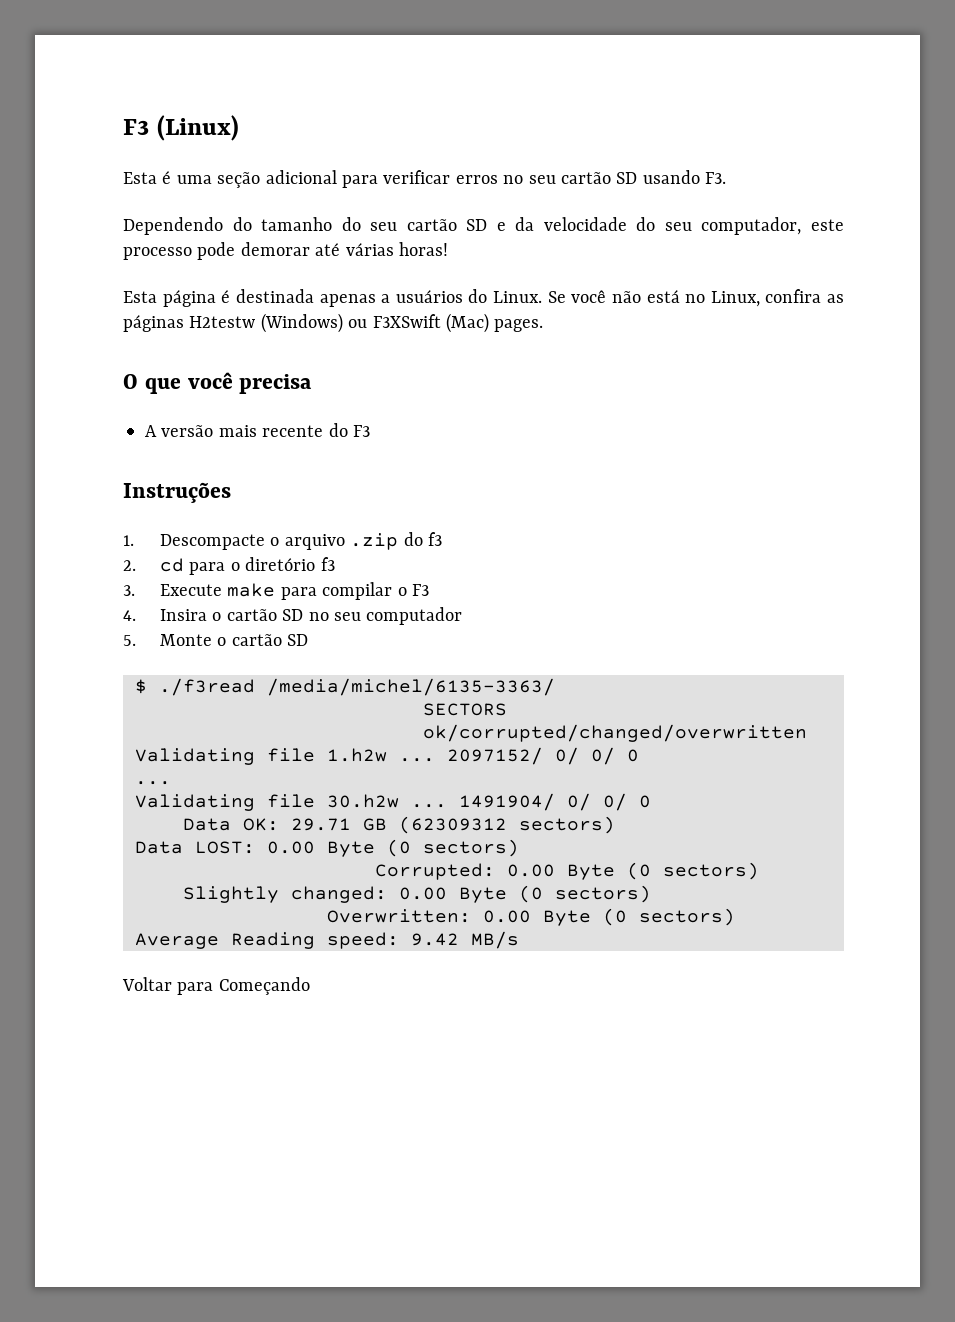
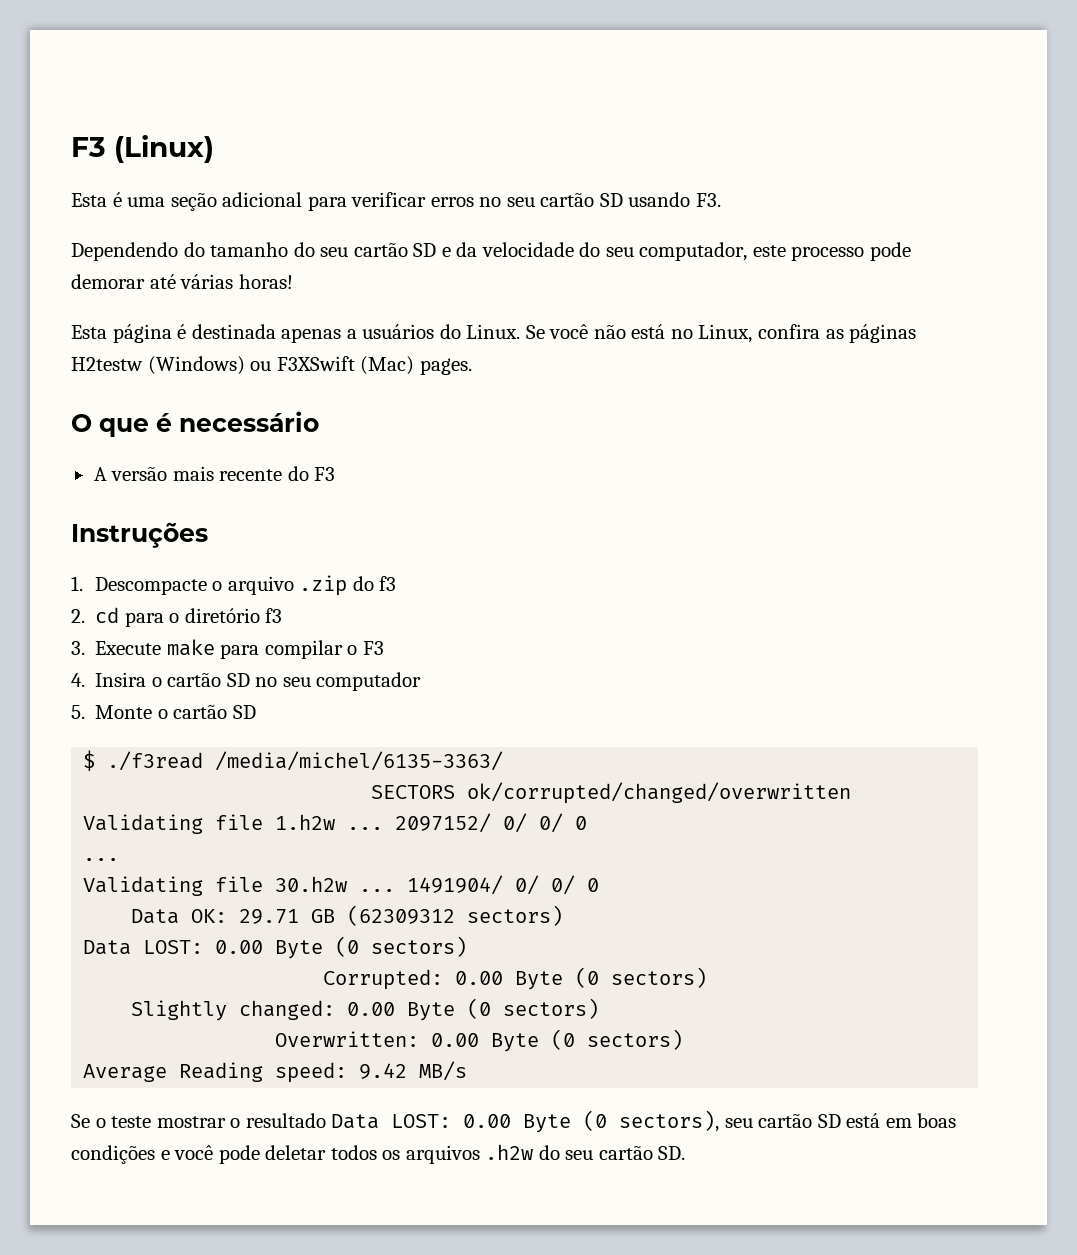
[187,372,313,394] você precisa -> [156,411,319,432] é necessário
[122,977,310,995] Voltar para Começando -> [71,1110,957,1133] [71,1144,686,1164] Se o teste mostrar o resultado Data LOST: 0.00 Byte (0 sectors), seu cartão SD está em boas condições e você pode deletar todos os arquivos .h2w do seu cartão SD.

